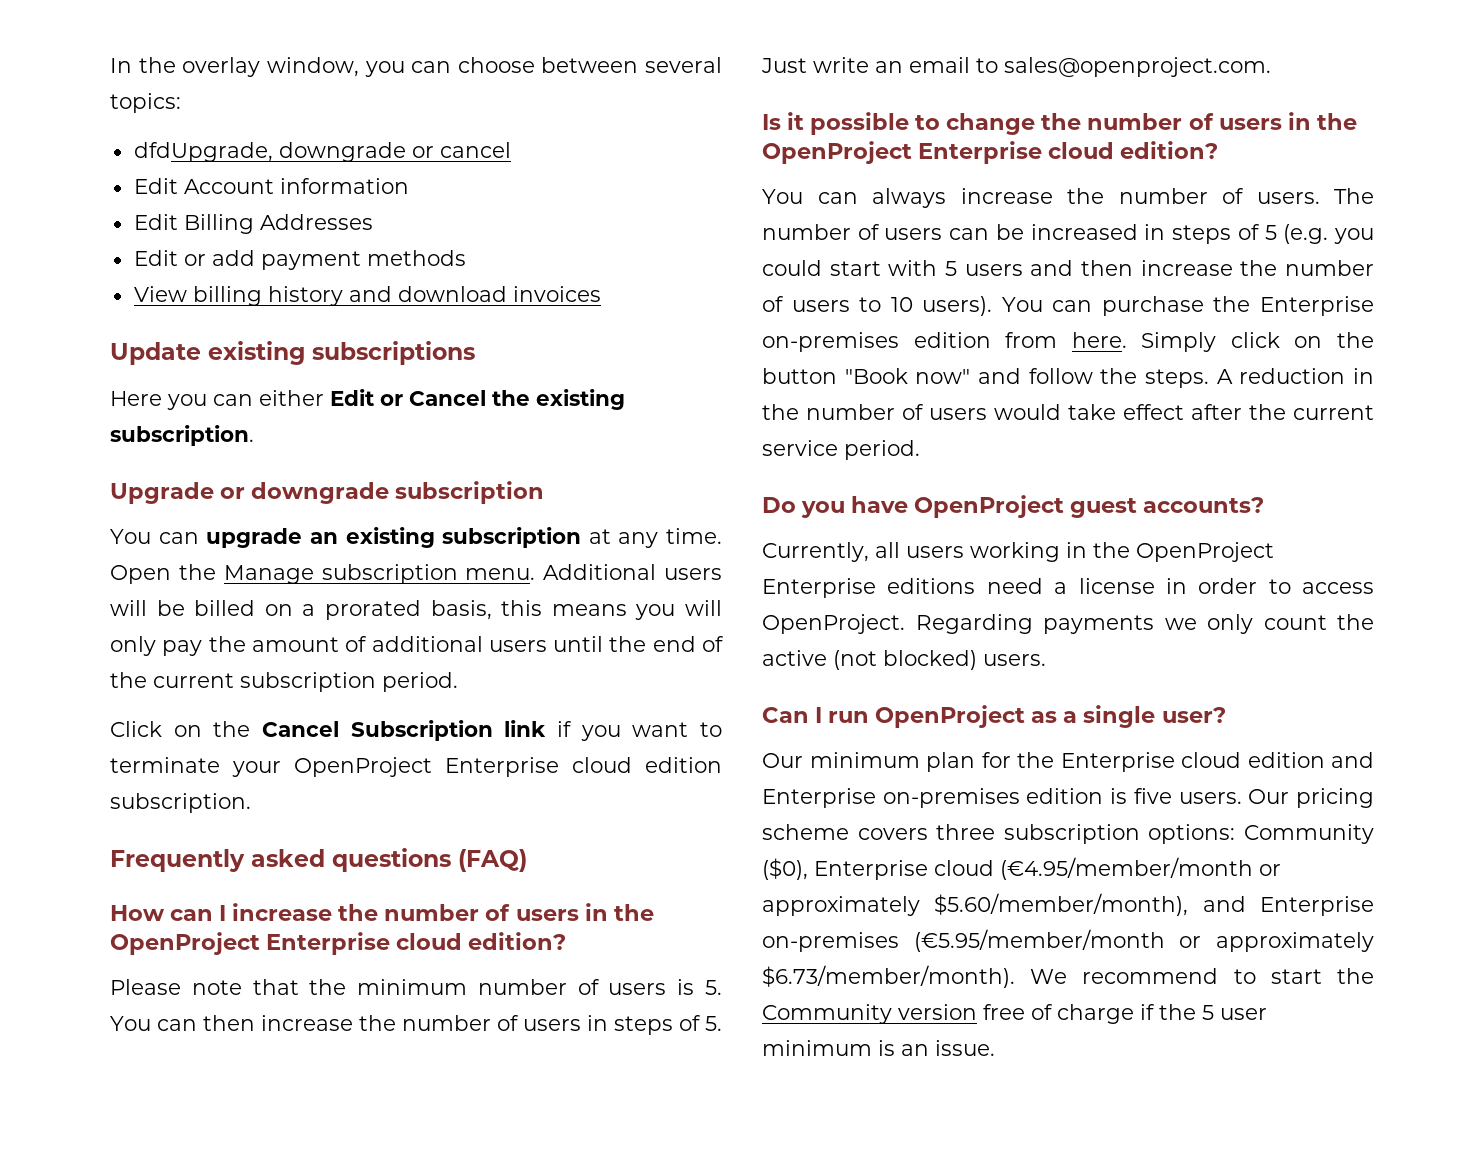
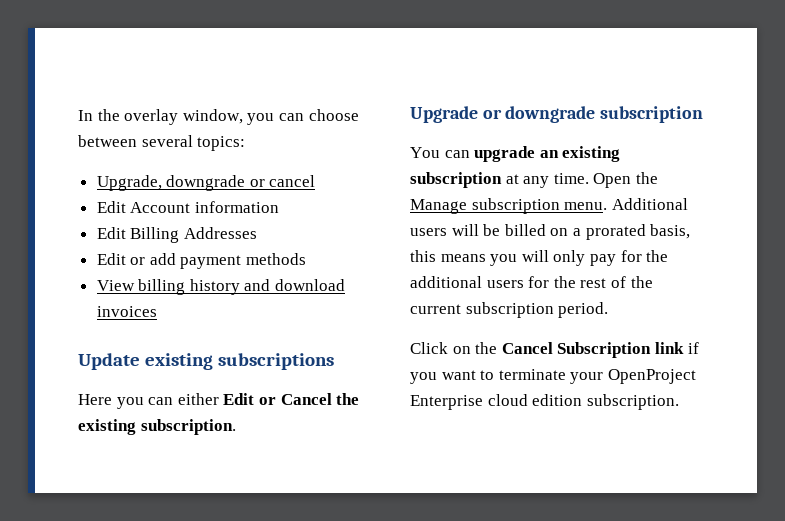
[133,142,273,162] dfdUpgrade, -> [96,175,162,191] Upgrade,
[208,636,696,652] the amount of additional users until the end -> [620,250,669,262] [410,276,607,288] for the additional users for the rest
[110,848,527,872] [110,903,654,921] [110,932,567,955] [110,979,722,995] [110,1015,722,1035] [761,57,1271,77] [762,112,1357,135] [762,141,1219,164] [762,188,1374,208] [762,224,1374,244] [762,260,1374,276] [762,296,1374,316] [762,332,1374,352] [762,368,1374,388] [762,404,1374,420] [762,440,920,460] [762,495,1265,518] [762,542,1274,562] [762,578,1374,598] [762,614,1374,634] [762,650,1046,670] [762,705,1226,728] [762,752,1374,772] [762,788,1374,808] [762,824,1374,844] [762,857,1281,880] [762,893,1374,916] [762,929,1374,952] [762,965,1374,988] [762,1004,1267,1024] [762,1040,995,1056] // Frequently asked questions (FAQ) // How can I increase the number of users in the OpenProject Enterprise cloud edition? // Please note that the minimum number of users is 5. You can then increase the number of users in steps of 5. Just write an email to sales@openproject.com. // Is it possible to change the number of users in the OpenProject Enterprise cloud edition? // You can always increase the number of users. The number of users can be increased in steps of 5 (e.g. you could start with 5 users and then increase the number of users to 10 users). You can purchase the Enterprise on-premises edition from here. Simply click on the button "Book now" and follow the steps. A reduction in the number of users would take effect after the current service period. // Do you have OpenProject guest accounts? // Currently, all users working in the OpenProject Enterprise editions need a license in order to access OpenProject. Regarding payments we only count the active (not blocked) users. // Can I run OpenProject as a single user? // Our minimum plan for the Enterprise cloud edition and Enterprise on-premises edition is five users. Our pricing scheme covers three subscription options: Community ($0), Enterprise cloud (€4.95/member/month or approximately $5.60/member/month), and Enterprise on-premises (€5.95/member/month or approximately $6.73/member/month). We recommend to start the Community version free of charge if the 5 user minimum is an issue. -> (679, 402) none

